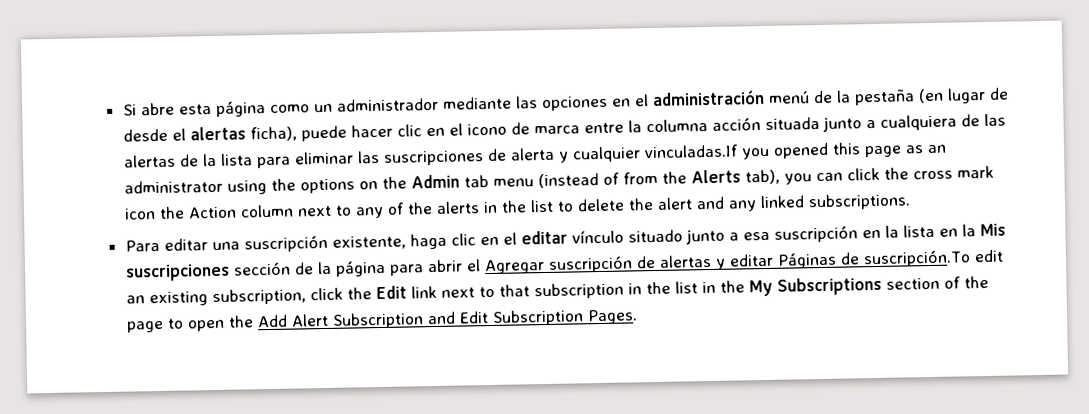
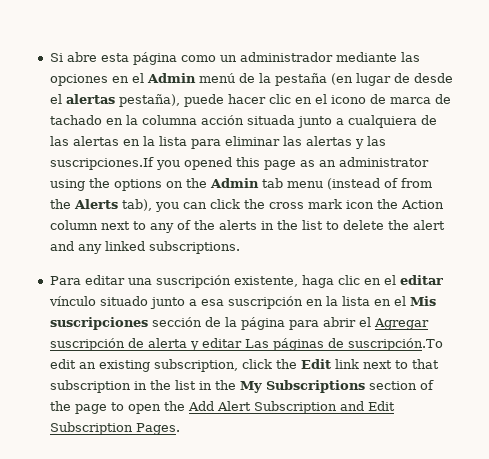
[651,89,765,107] administración -> [146,73,196,83] Admin
[249,126,297,142] ficha), -> [118,94,180,107] pestaña),
[583,122,624,134] entre -> [434,94,451,104] [49,115,123,125] de tachado en
[178,154,199,167] de -> [122,139,140,146] en
[382,144,739,166] suscripciones de alerta y cualquier vinculadas.If -> [305,136,386,149] [49,157,154,170] alertas y las suscripciones.If
[961,224,976,237] la -> [393,296,406,306] el
[658,254,712,268] alertas -> [147,338,187,348] alerta
[776,252,837,269] Páginas -> [244,338,324,351] Las páginas

